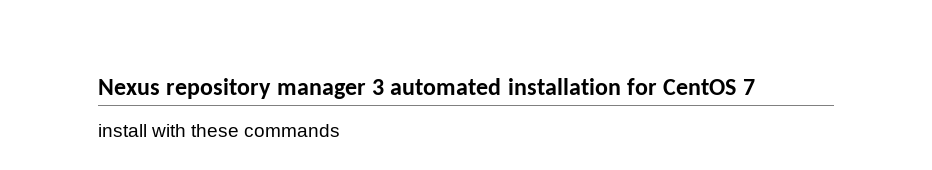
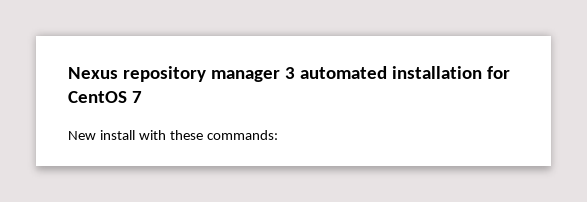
(755, 87) none -> [68,131,96,140] New
[244,124,341,137] commands -> [206,130,278,140] commands:

